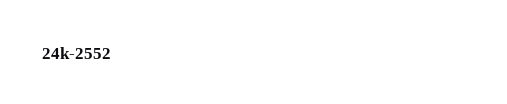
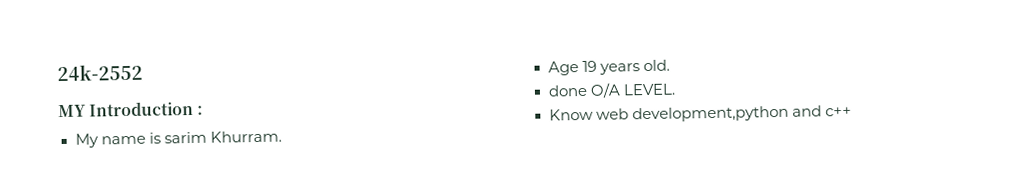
(111, 53) none -> [58,100,204,118] [74,130,282,148] [547,59,670,76] [547,82,676,98] [548,105,852,123] // MY Introduction : // My name is sarim Khurram. // Age 19 years old. // done O/A LEVEL. // Know web development,python and c++

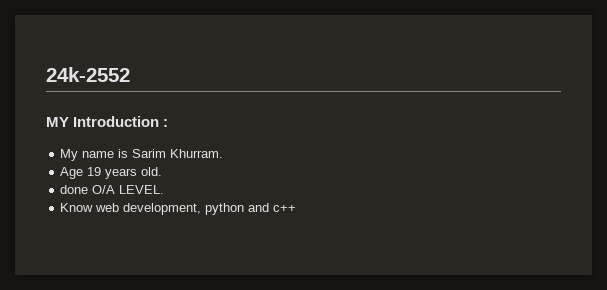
[163,131,207,144] sarim -> [132,149,167,158] Sarim
[631,105,789,123] development,python -> [123,203,245,215] development, python

